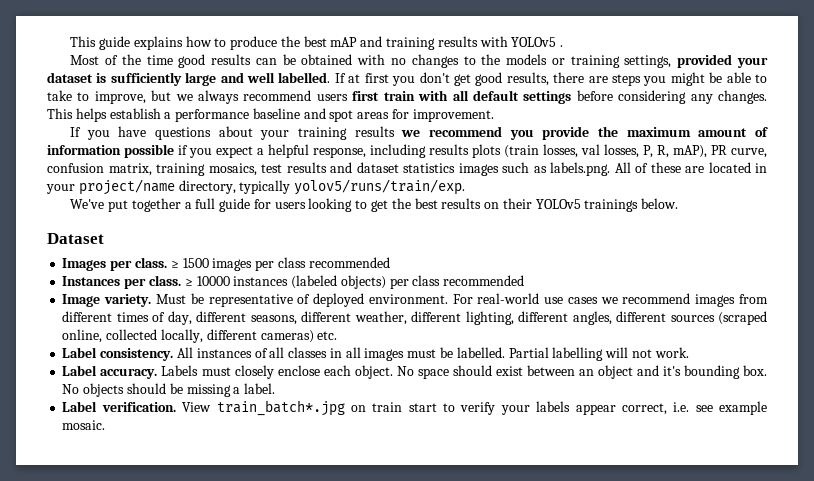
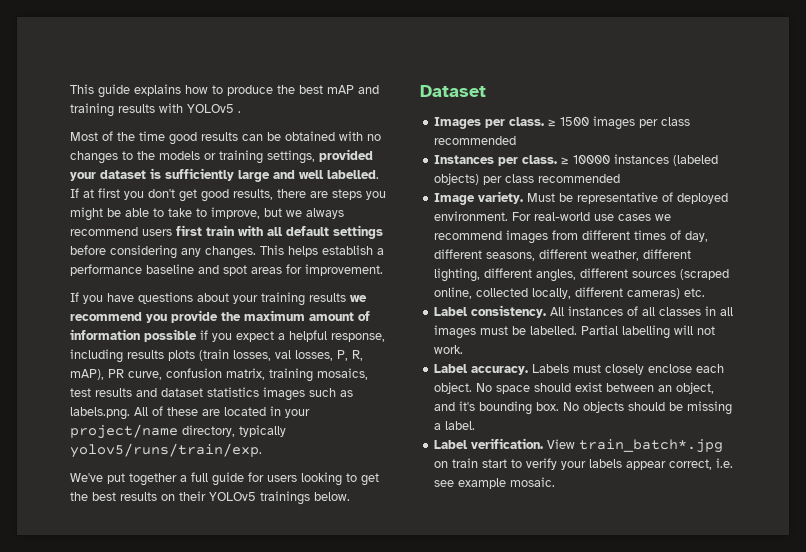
[597,365,633,379] object -> [676,382,715,394] object,

